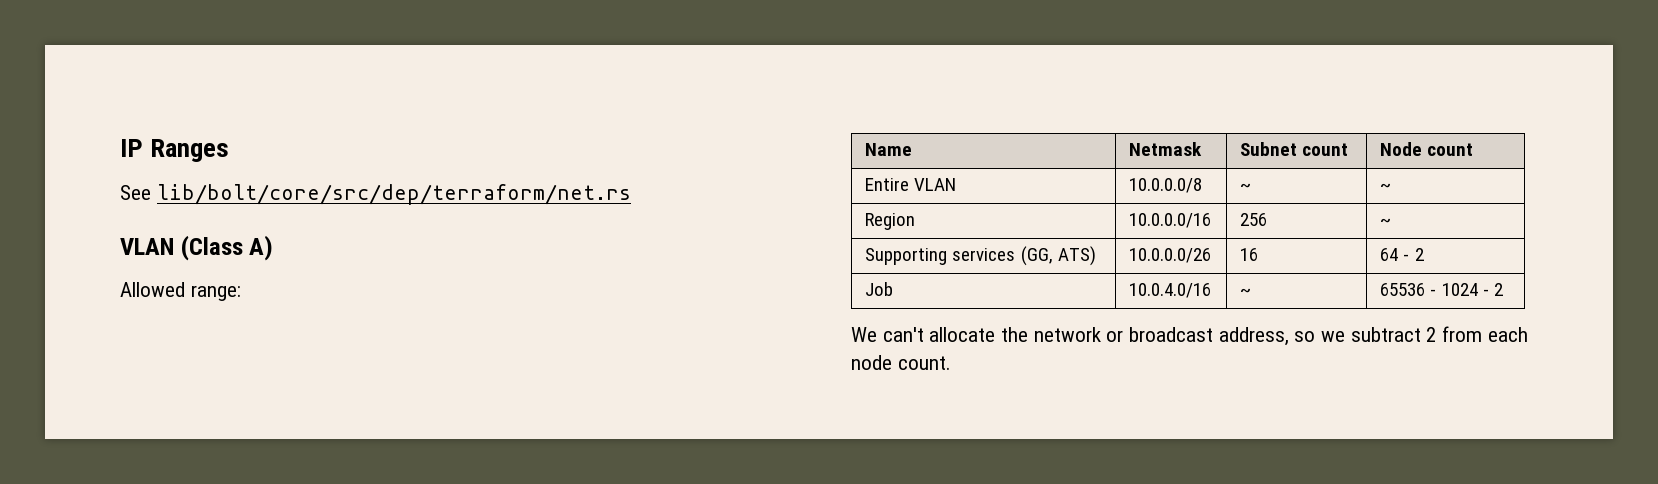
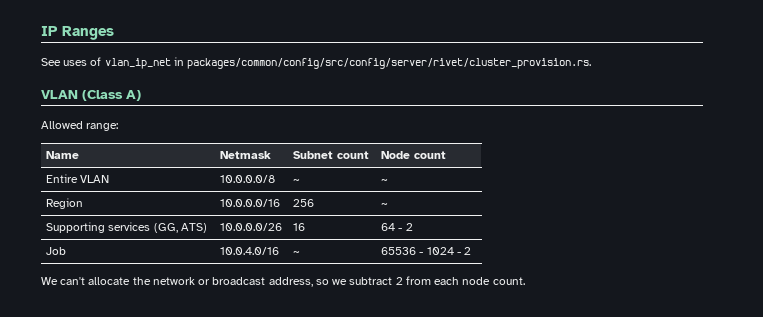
[156,184,631,205] lib/bolt/core/src/dep/terraform/net.rs -> [63,57,592,69] uses of vlan_ip_net in packages/common/config/src/config/server/rivet/cluster_provision.rs.

